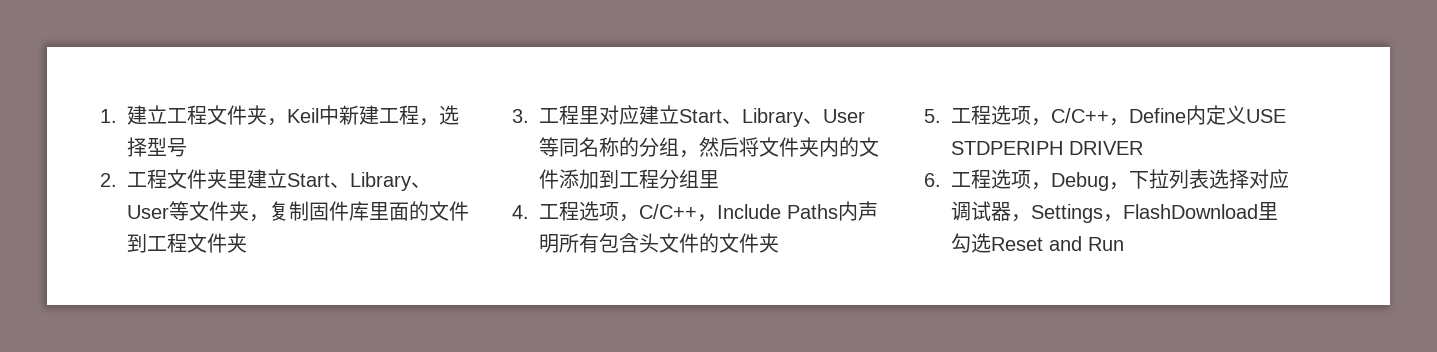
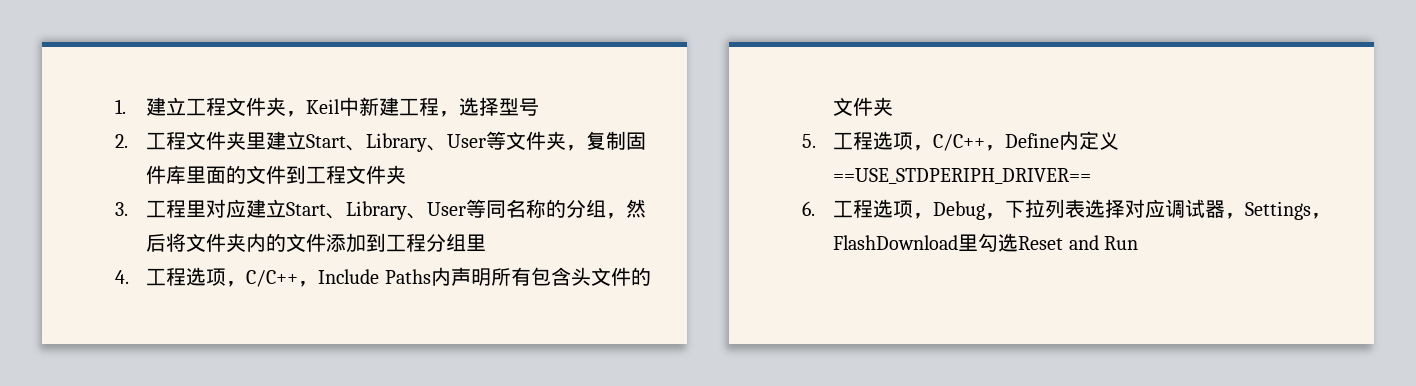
[1246,109,1286,123] [951,141,1143,155] USE STDPERIPH DRIVER -> [833,168,1092,184] ==USE_STDPERIPH_DRIVER==

